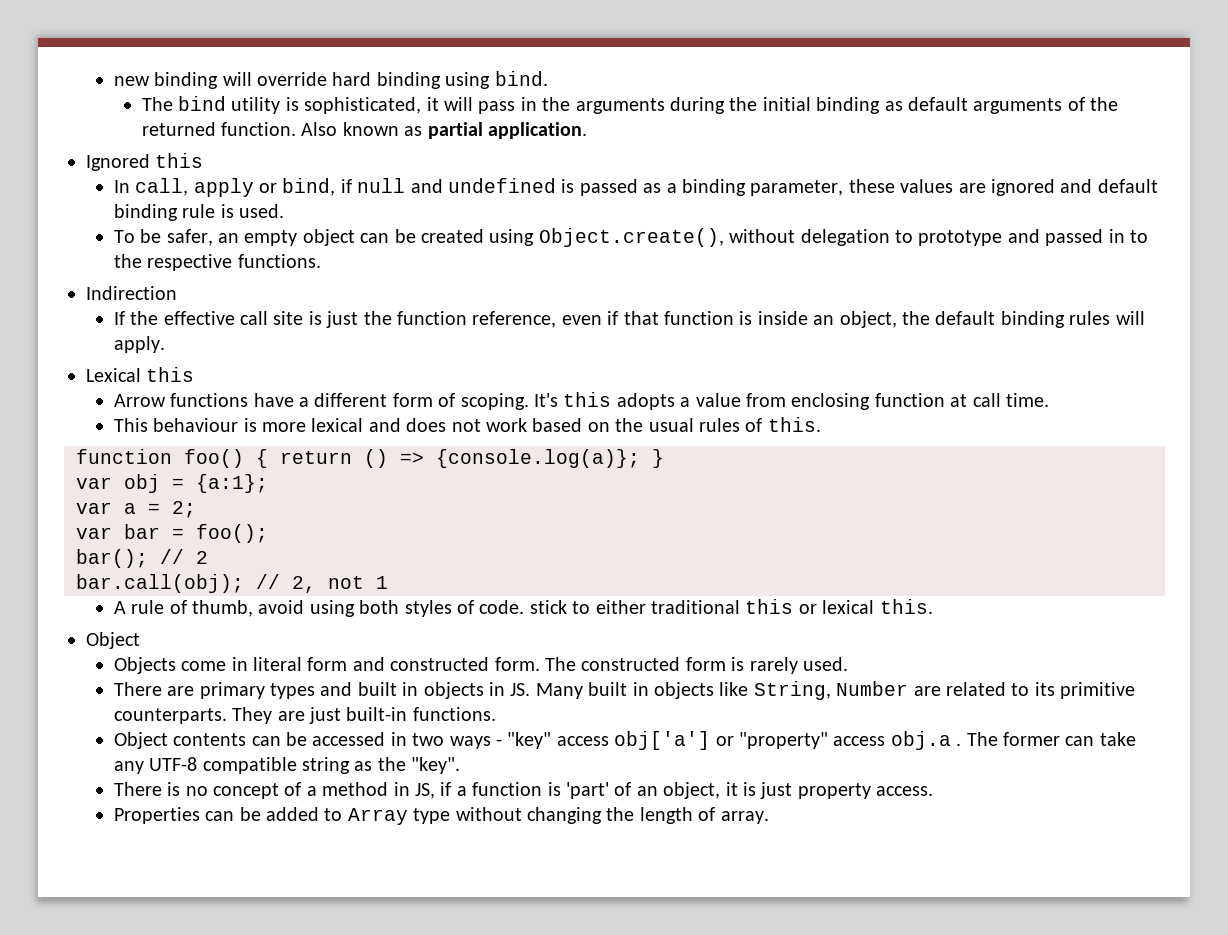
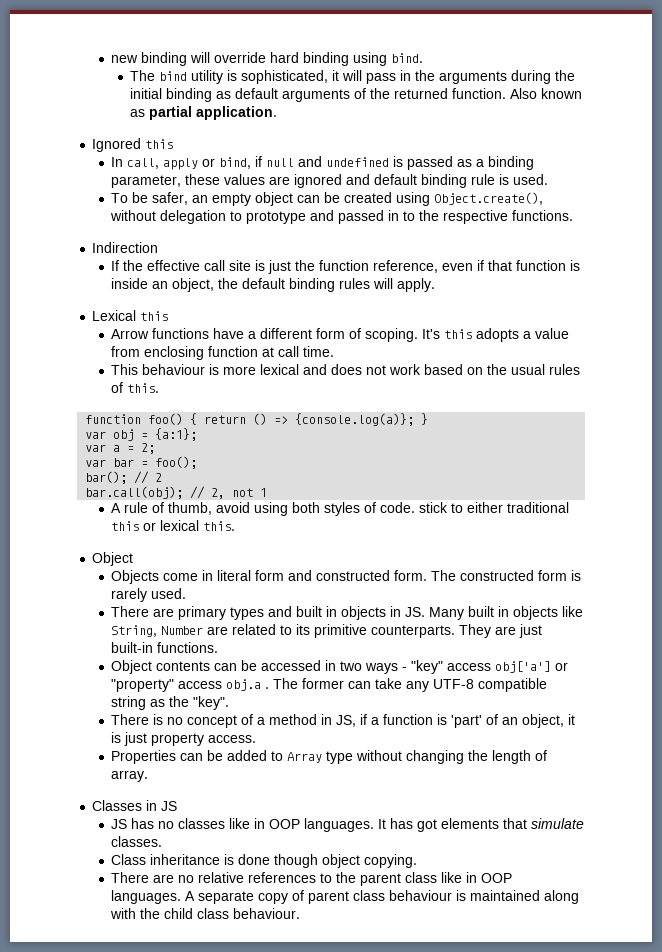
(769, 817) none -> [92,800,178,811] [111,818,585,832] [111,836,163,847] [111,854,418,868] [111,872,513,886] [111,890,580,904] [110,908,301,919] // Classes in JS // JS has no classes like in OOP languages. It has got elements that simulate classes. // Class inheritance is done though object copying. // There are no relative references to the parent class like in OOP languages. A separate copy of parent class behaviour is maintained along with the child class behaviour.

